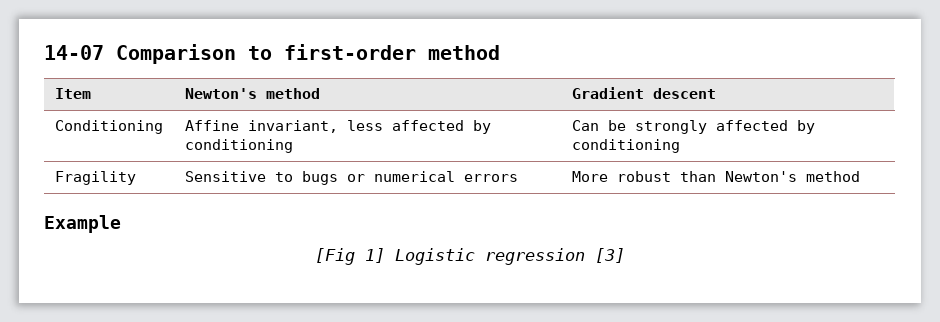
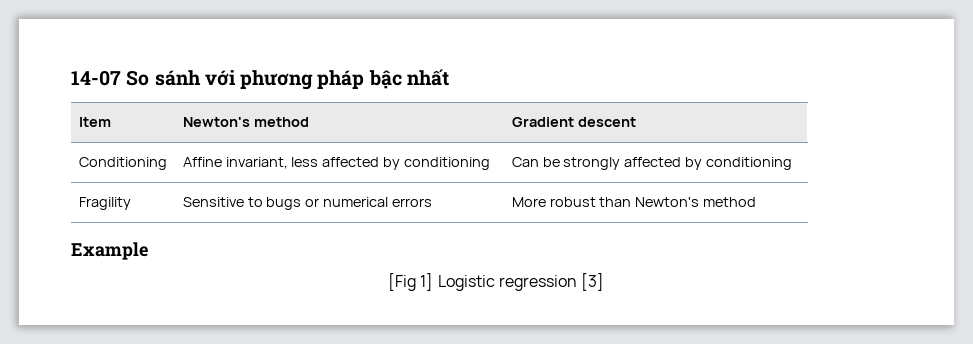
[116,44,500,64] Comparison to first-order method -> [126,69,449,90] So sánh với phương pháp bậc nhất

